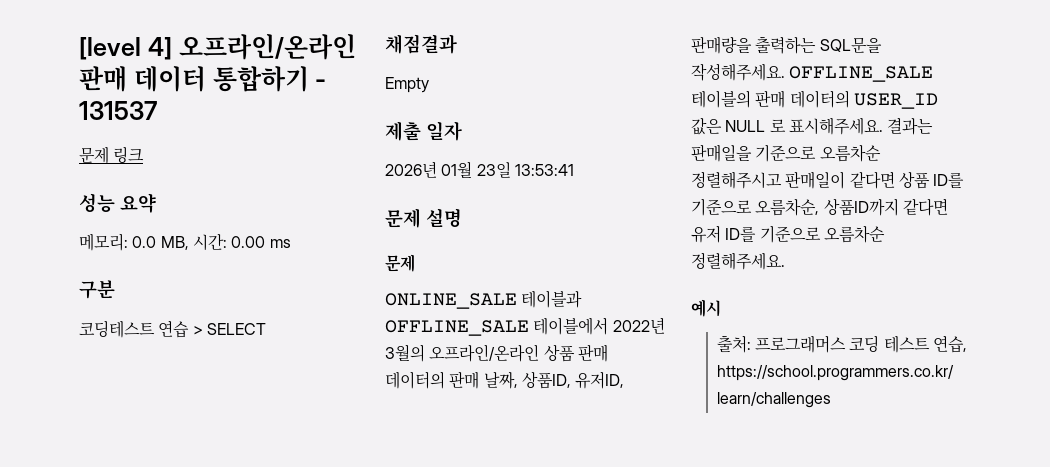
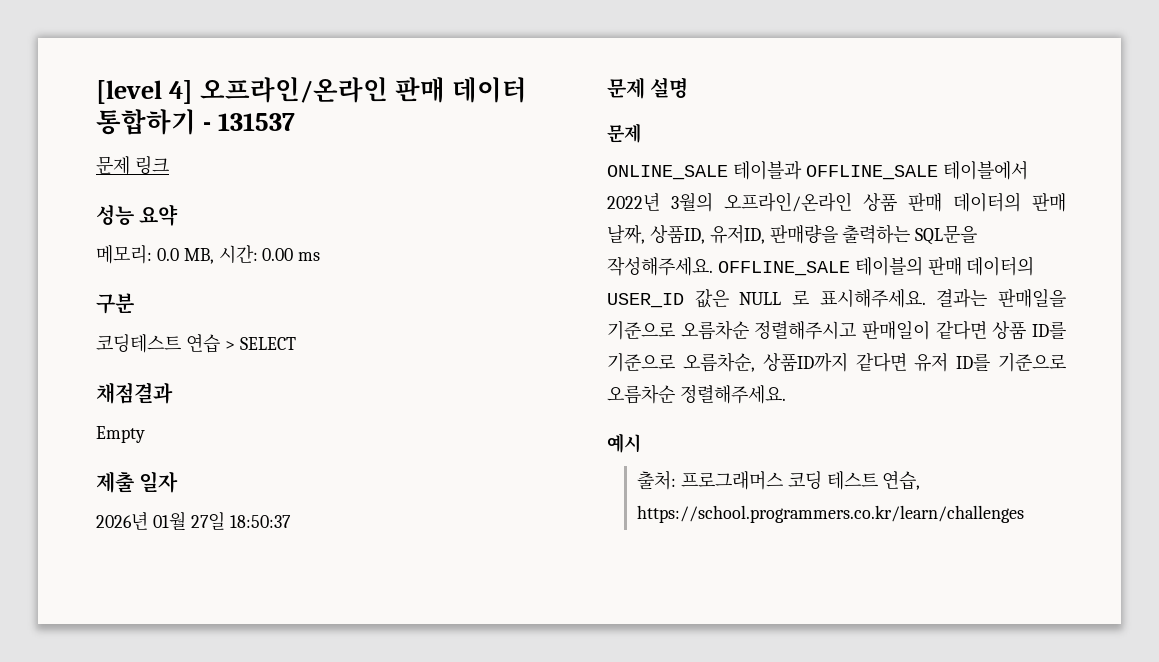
[476,162,574,178] 23일 13:53:41 -> [190,512,291,530] 27일 18:50:37

